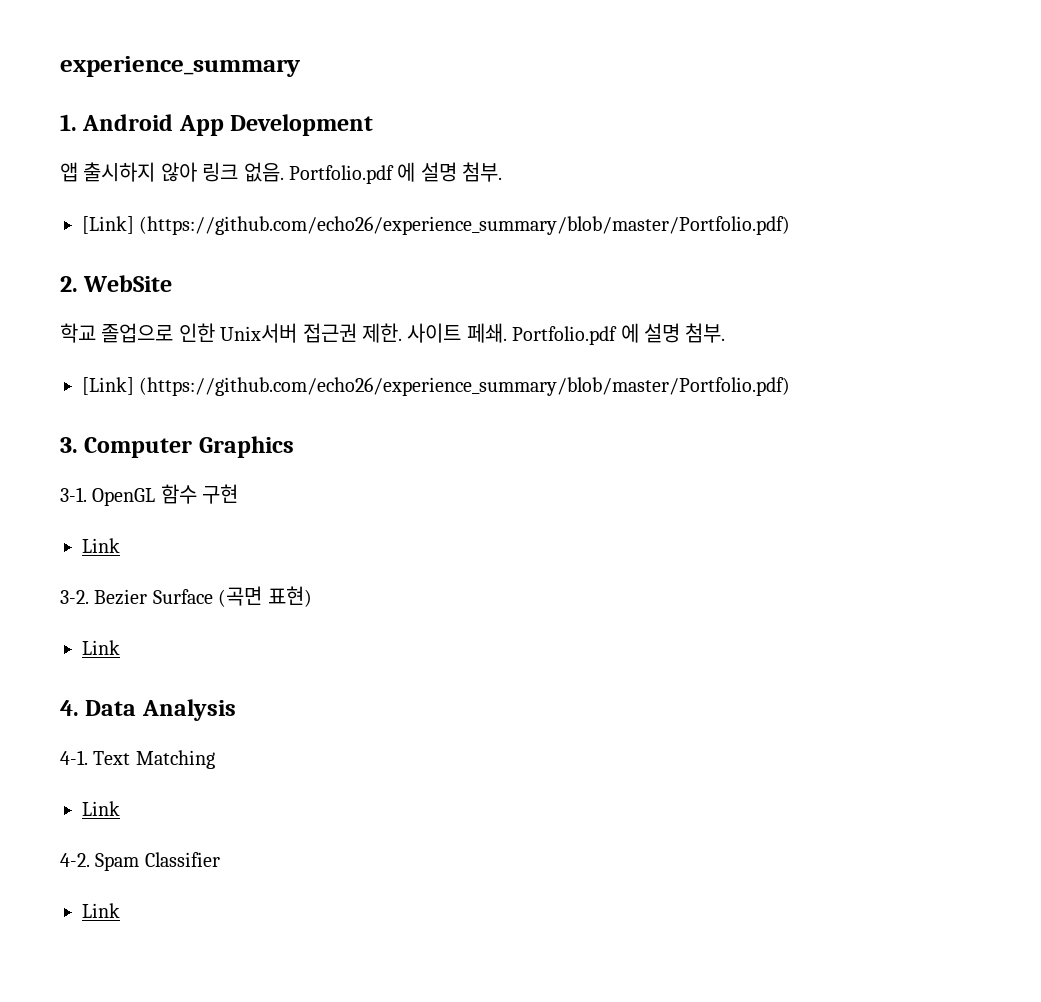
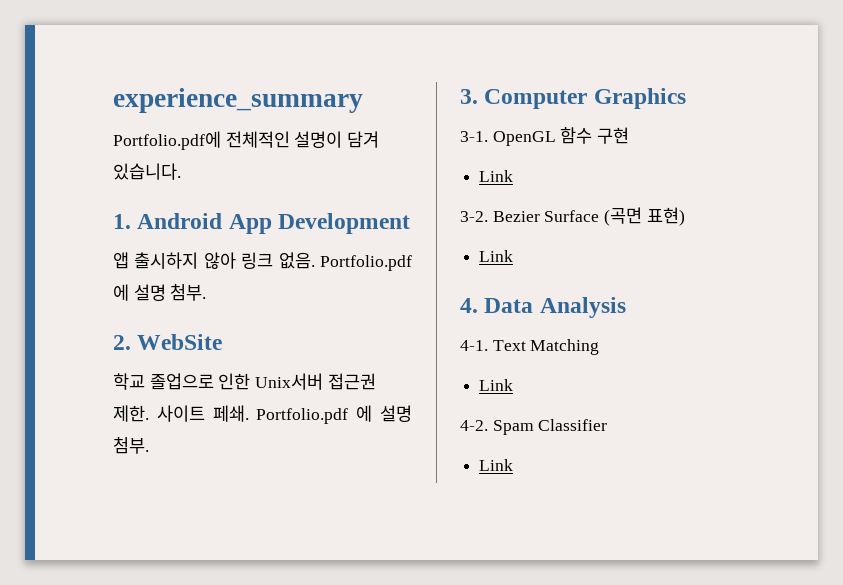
(301, 66) none -> [113,131,380,150] [113,163,181,180] // Portfolio.pdf에 전체적인 설명이 담겨 있습니다.
[82,216,791,235] // [Link] (https://github.com/echo26/experience_summary/blob/master/Portfolio.pdf) -> (207, 292) none
[82,377,791,396] // [Link] (https://github.com/echo26/experience_summary/blob/master/Portfolio.pdf) -> (149, 445) none

